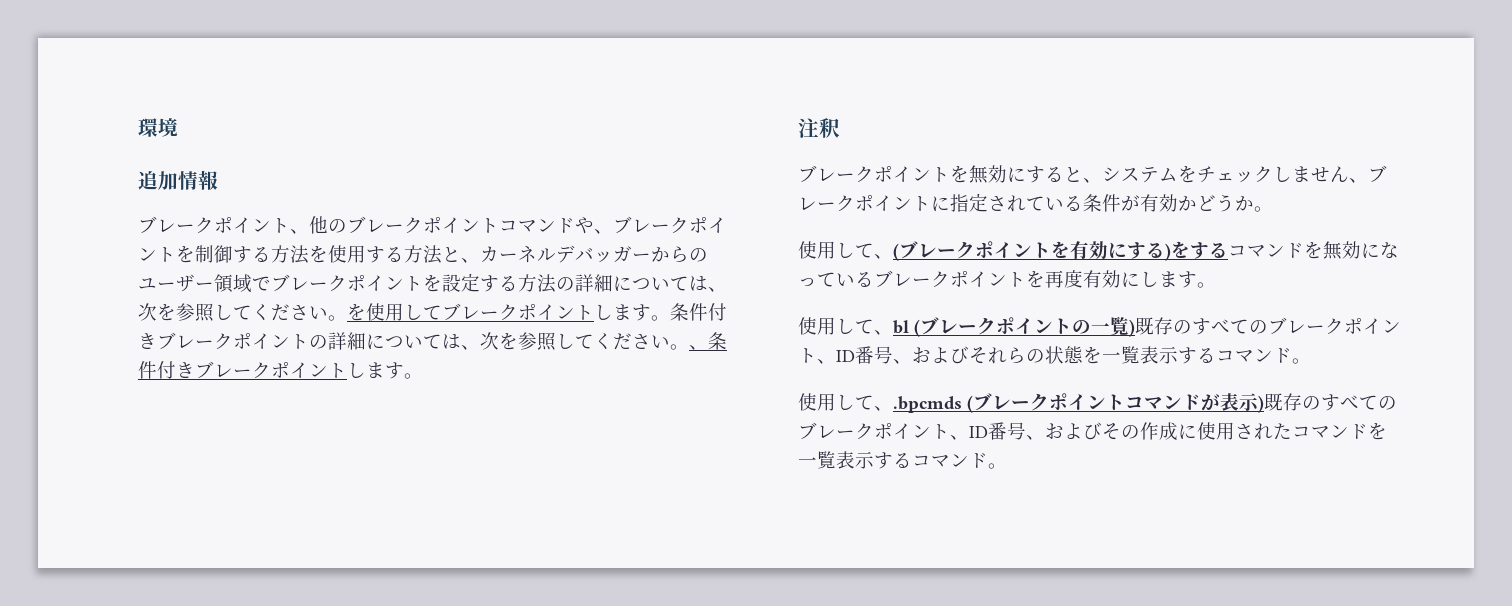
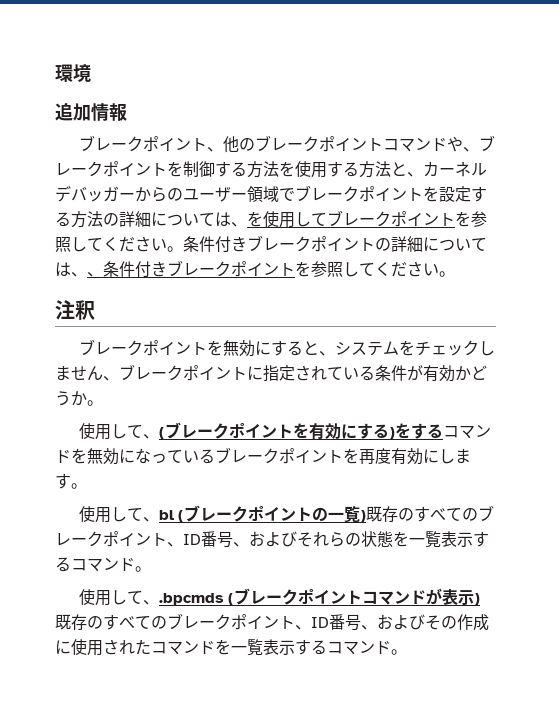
[138,303,347,322] 次を参照してください。 -> (247, 224) none
[594,304,651,321] します -> [455,211,487,227] [55,236,167,252] を参照してください
[480,332,689,351] 次を参照してください。 -> (87, 274) none
[347,362,404,379] します -> [295,261,439,277] を参照してください

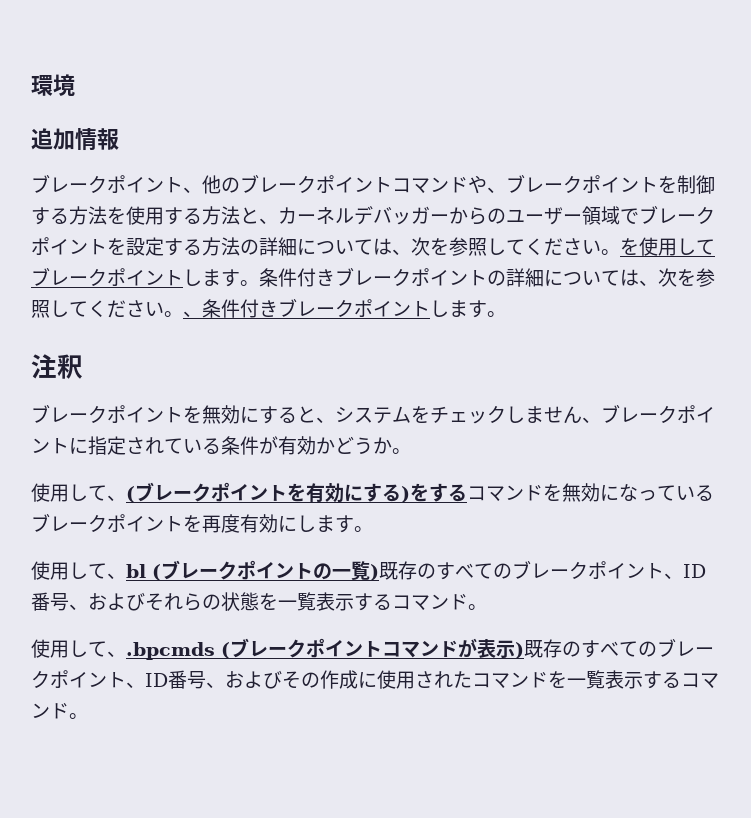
(247, 224) none -> [411,237,620,256] 次を参照してください。
[455,211,487,227] [55,236,167,252] を参照してください -> [183,269,240,287] します
(87, 274) none -> [658,268,715,287] [31,300,183,318] 次を参照してください。
[295,261,439,277] を参照してください -> [430,300,487,318] します

